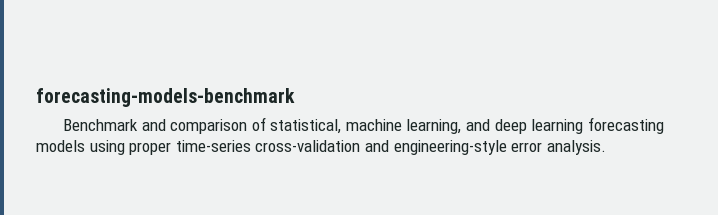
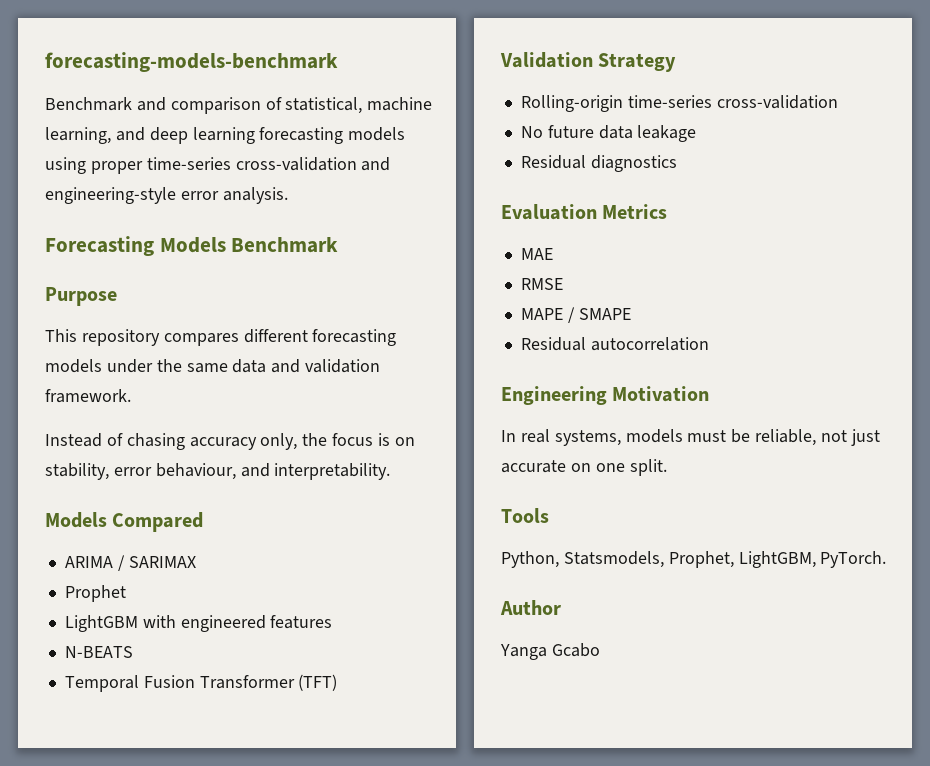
(606, 147) none -> [45,236,339,256] [45,287,117,306] [45,329,397,346] [45,359,381,373] [45,389,131,403] [45,433,415,450] [45,463,391,480] [45,512,204,532] [64,555,196,571] [64,585,126,602] [64,615,333,632] [64,646,133,658] [64,674,338,692] [500,52,677,72] [520,95,838,112] [520,125,697,142] [520,155,677,172] [501,204,668,220] [520,248,553,260] [520,278,563,290] [520,307,631,323] [520,337,709,351] [501,386,710,405] [501,429,880,446] [501,459,667,476] [501,508,549,523] [501,551,887,568] [500,600,561,615] [500,643,600,660] // Forecasting Models Benchmark // Purpose // This repository compares different forecasting models under the same data and validation framework. // Instead of chasing accuracy only, the focus is on stability, error behaviour, and interpretability. // Models Compared // ARIMA / SARIMAX // Prophet // LightGBM with engineered features // N-BEATS // Temporal Fusion Transformer (TFT) // Validation Strategy // Rolling-origin time-series cross-validation // No future data leakage // Residual diagnostics // Evaluation Metrics // MAE // RMSE // MAPE / SMAPE // Residual autocorrelation // Engineering Motivation // In real systems, models must be reliable, not just accurate on one split. // Tools // Python, Statsmodels, Prophet, LightGBM, PyTorch. // Author // Yanga Gcabo

